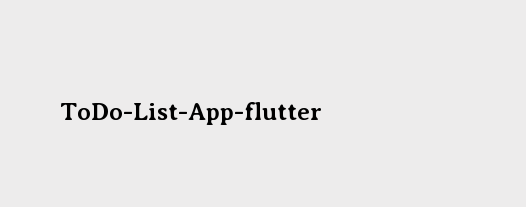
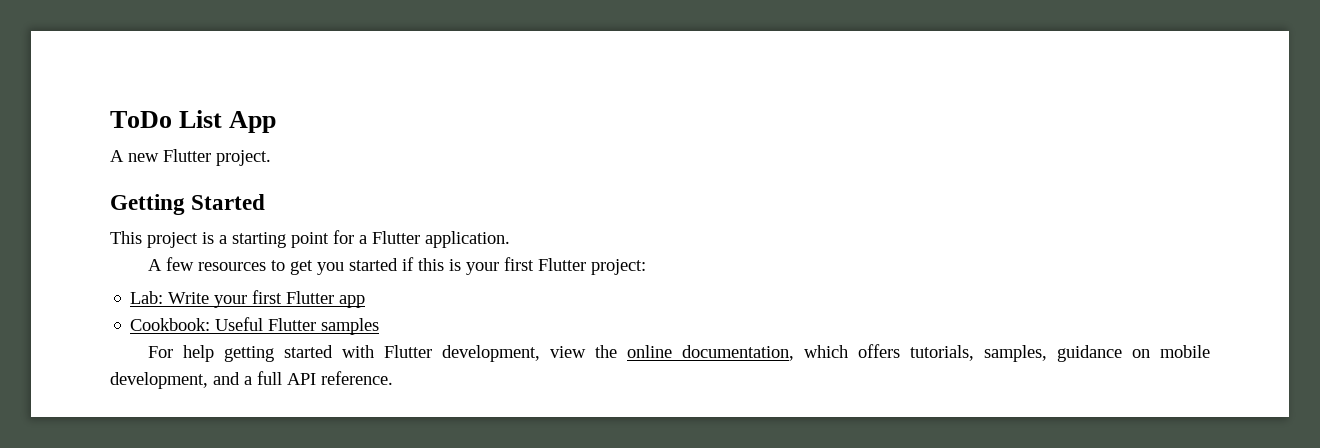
[60,102,322,125] ToDo-List-App-flutter -> [110,110,277,133] [110,149,271,166] [110,194,266,215] [110,230,510,248] [148,257,647,275] [130,290,366,308] [130,317,380,335] [148,344,1210,362] [110,371,393,389] ToDo List App // A new Flutter project. // Getting Started // This project is a starting point for a Flutter application. // A few resources to get you started if this is your first Flutter project: // Lab: Write your first Flutter app // Cookbook: Useful Flutter samples // For help getting started with Flutter development, view the online documentation, which offers tutorials, samples, guidance on mobile development, and a full API reference.

